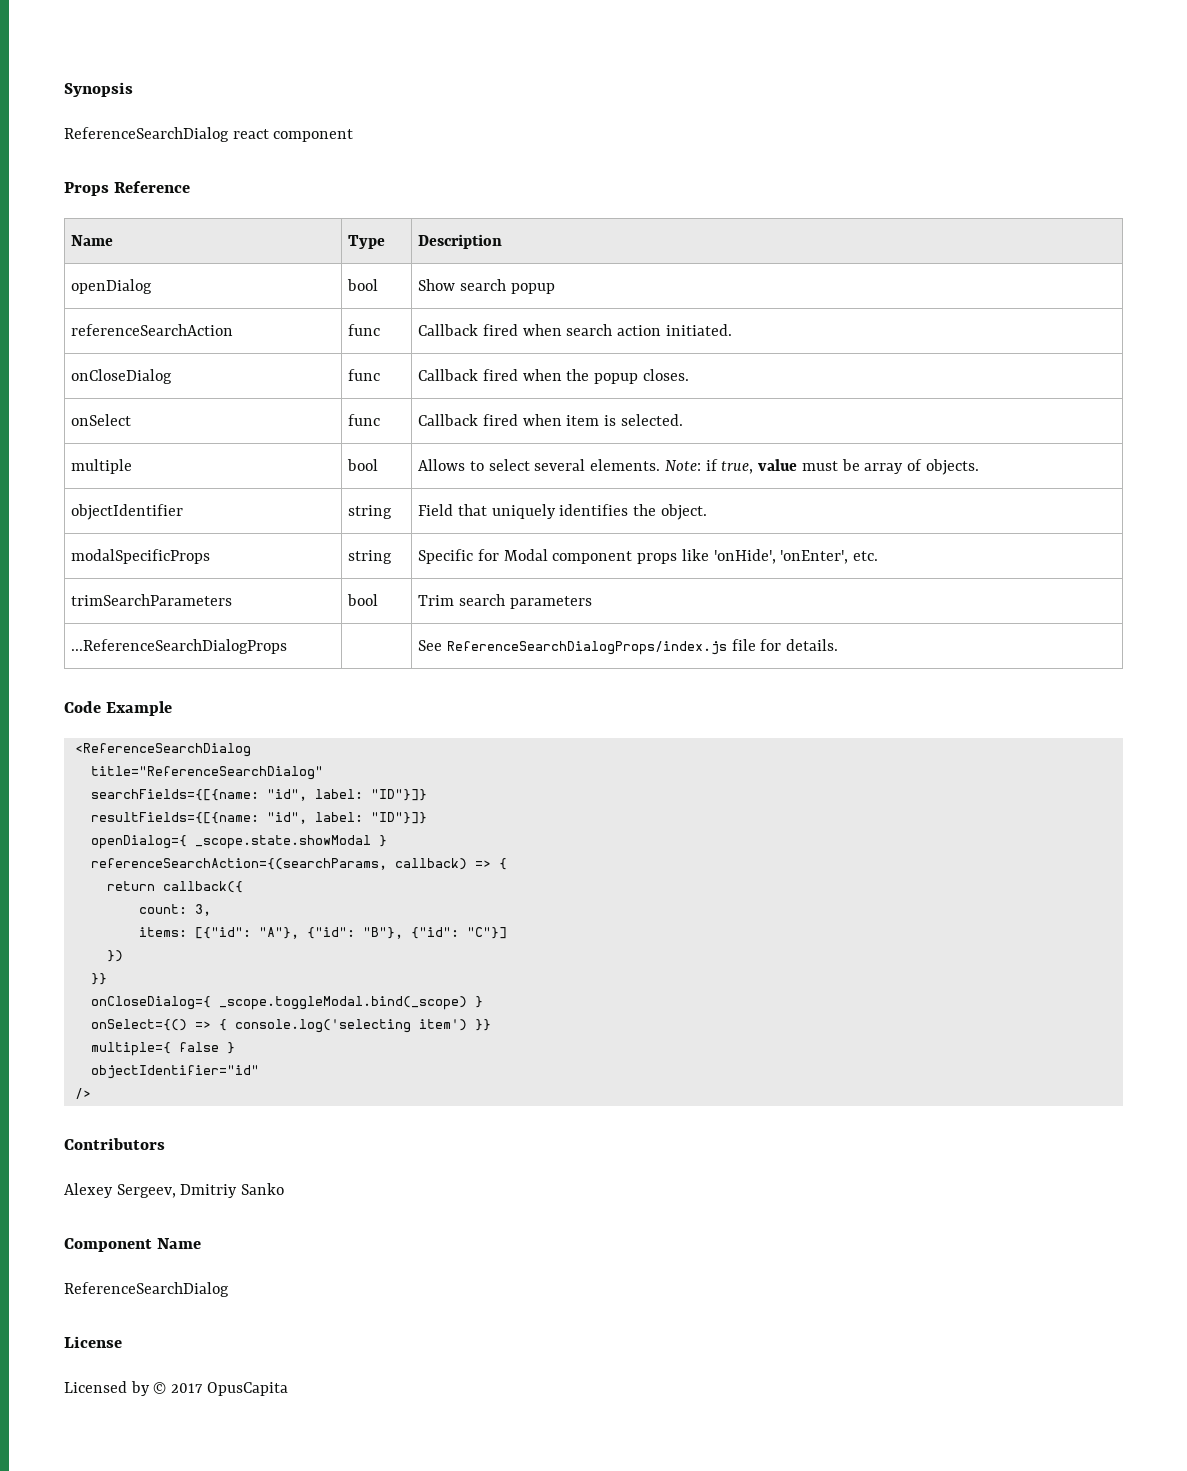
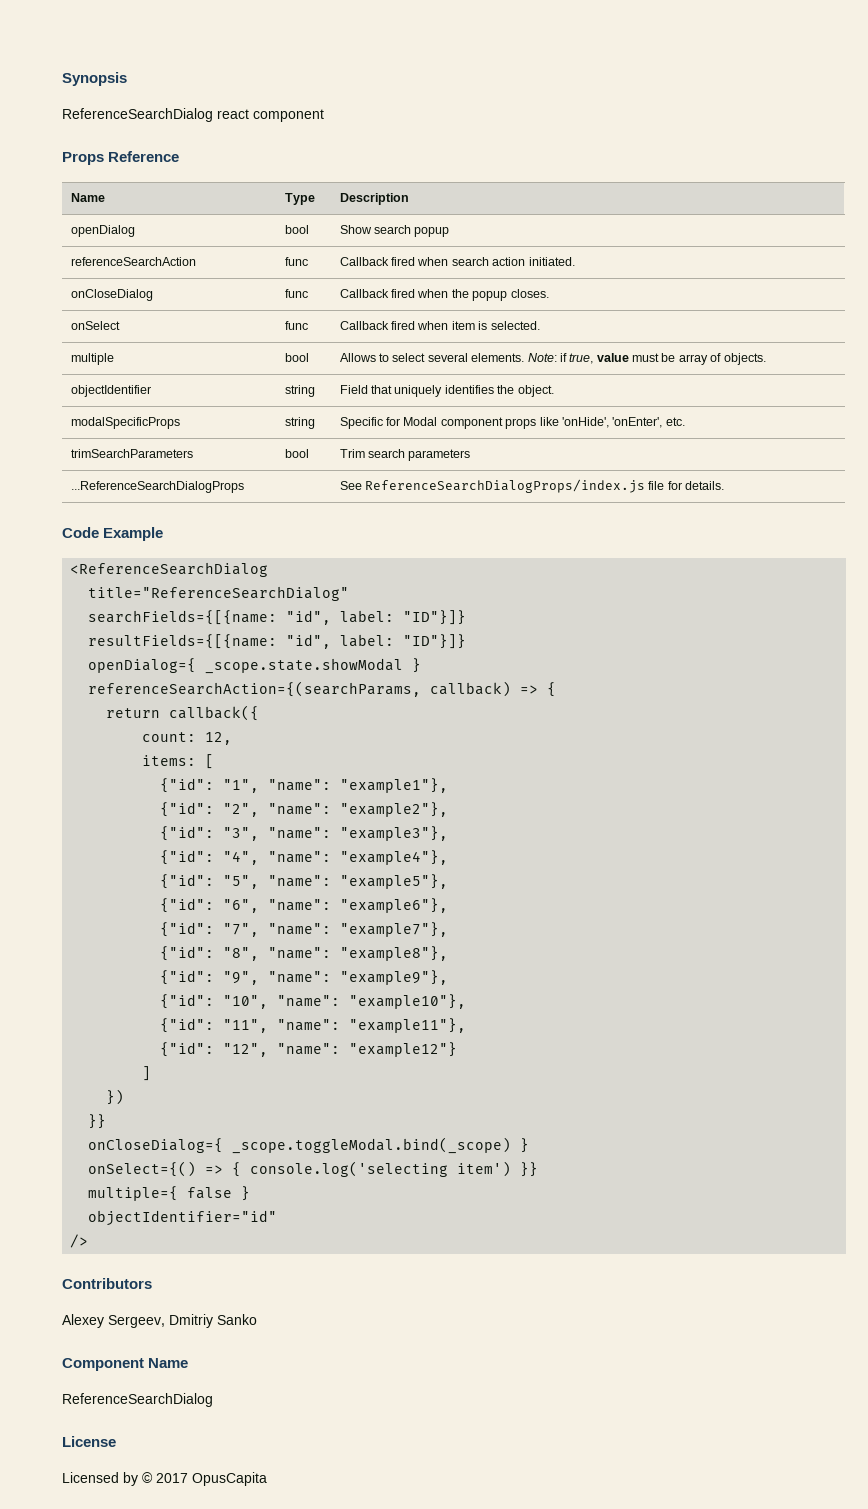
[194,904,211,916] 3, -> [205,732,233,745] 12,
[194,927,507,939] [{"id": "A"}, {"id": "B"}, {"id": "C"}] -> [205,754,215,769] [160,778,449,793] [160,802,449,817] [160,826,449,841] [160,850,449,865] [160,874,449,889] [160,898,449,913] [160,922,449,937] [160,946,449,961] [160,970,449,985] [160,994,467,1009] [160,1018,467,1033] [160,1042,458,1057] [142,1066,152,1081] [ // {"id": "1", "name": "example1"}, // {"id": "2", "name": "example2"}, // {"id": "3", "name": "example3"}, // {"id": "4", "name": "example4"}, // {"id": "5", "name": "example5"}, // {"id": "6", "name": "example6"}, // {"id": "7", "name": "example7"}, // {"id": "8", "name": "example8"}, // {"id": "9", "name": "example9"}, // {"id": "10", "name": "example10"}, // {"id": "11", "name": "example11"}, // {"id": "12", "name": "example12"} // ]

